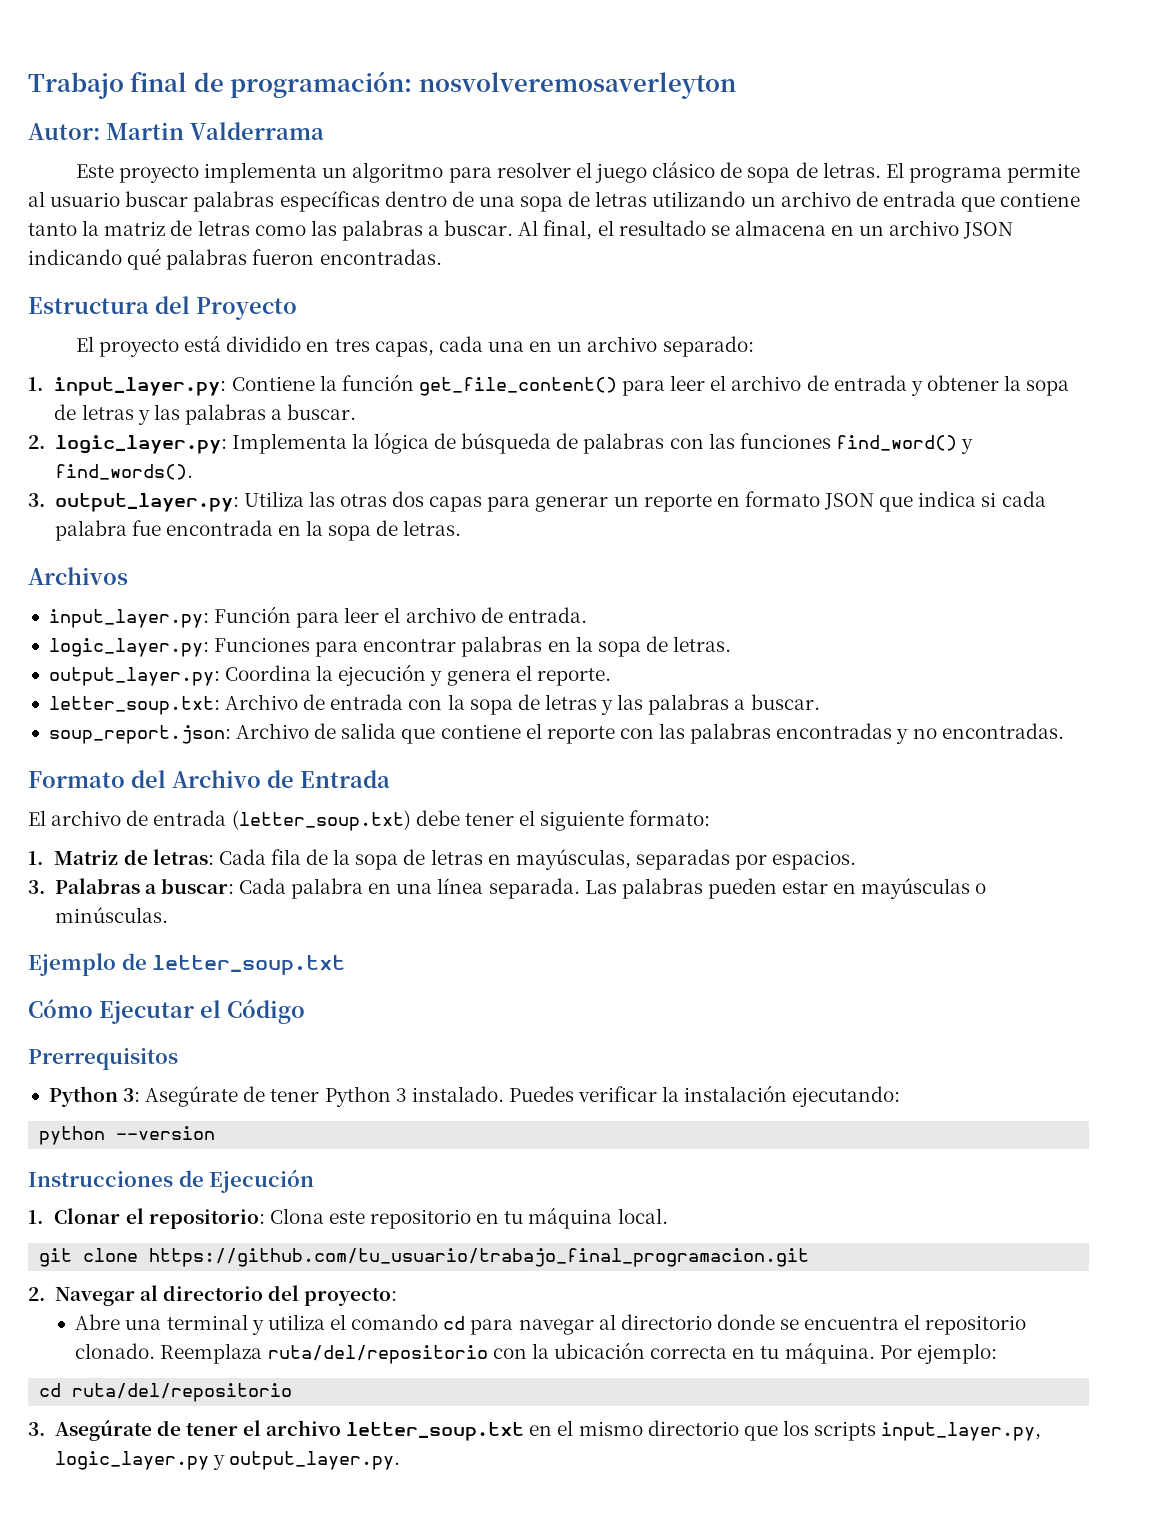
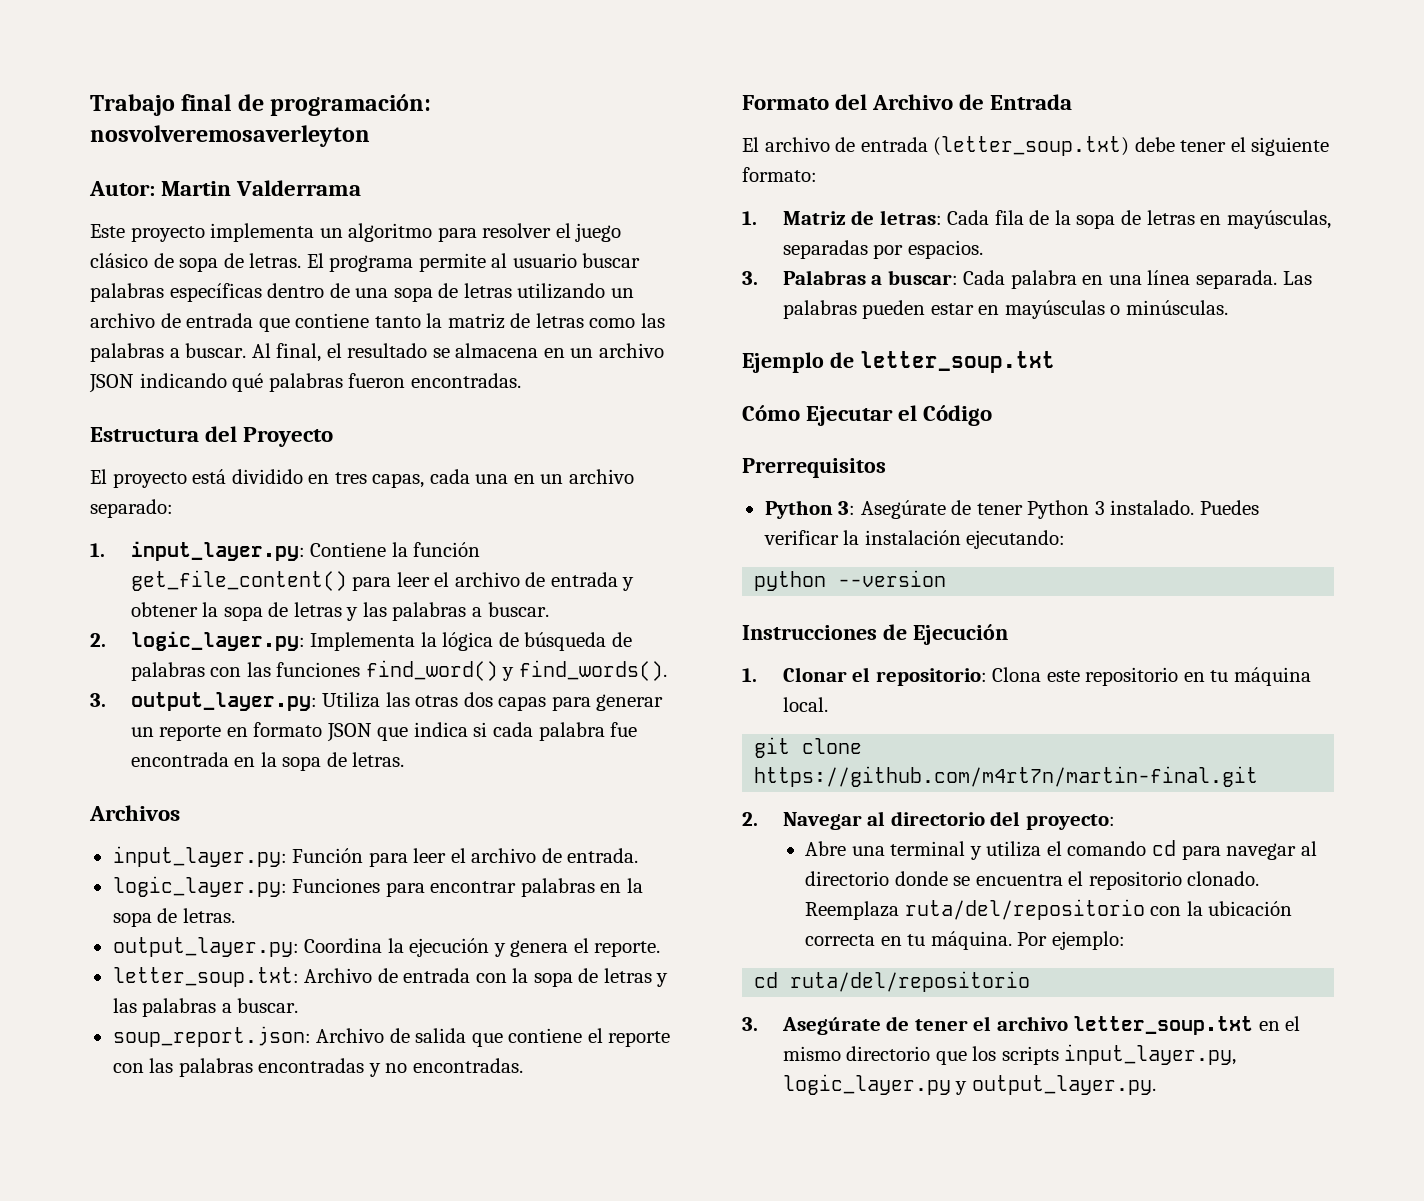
[149,1248,810,1267] https://github.com/tu_usuario/trabajo_final_programacion.git -> [754,766,1259,787] https://github.com/m4rt7n/martin-final.git

